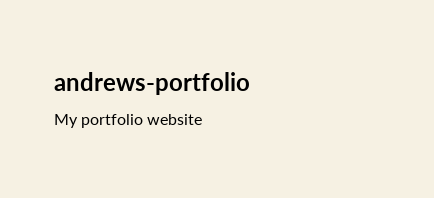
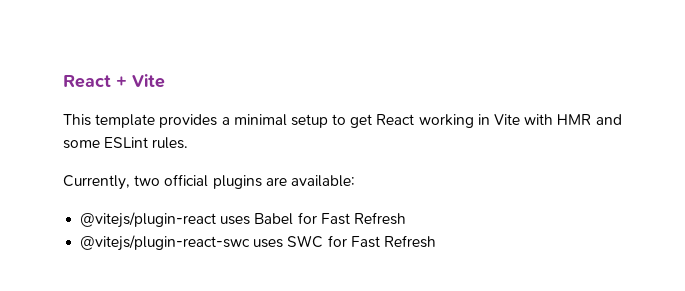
[54,72,250,95] [54,114,203,128] andrews-portfolio // My portfolio website -> [63,74,165,88] [63,114,622,128] [63,137,189,149] [63,174,355,190] [80,212,406,228] [80,235,436,251] React + Vite // This template provides a minimal setup to get React working in Vite with HMR and some ESLint rules. // Currently, two official plugins are available: // @vitejs/plugin-react uses Babel for Fast Refresh // @vitejs/plugin-react-swc uses SWC for Fast Refresh

